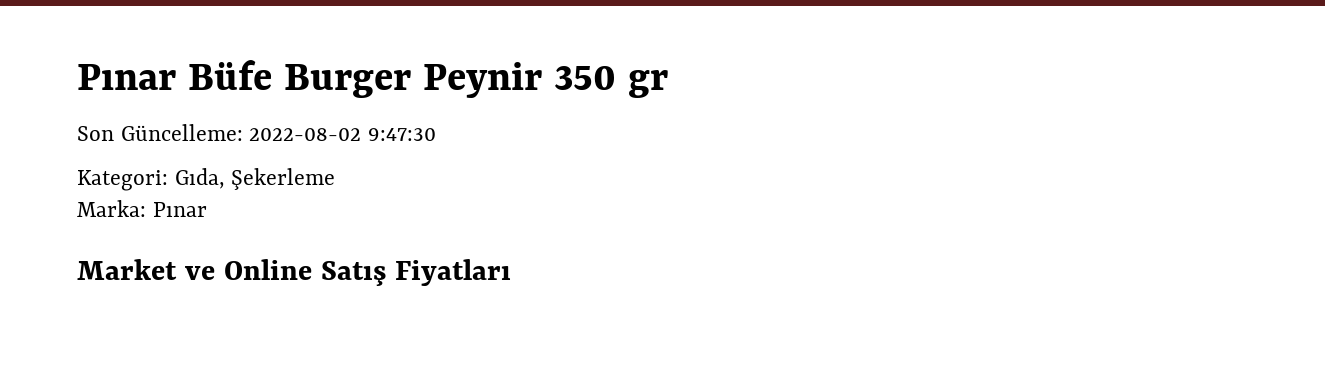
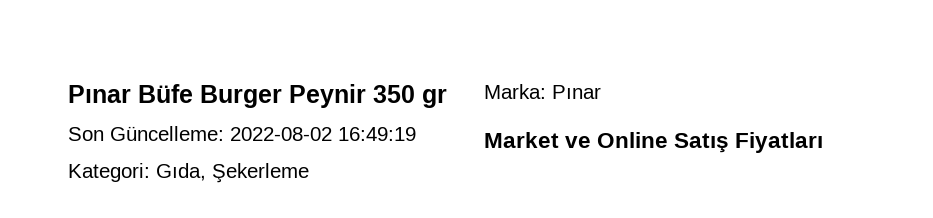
[367,128,436,141] 9:47:30 -> [338,127,416,141] 16:49:19

